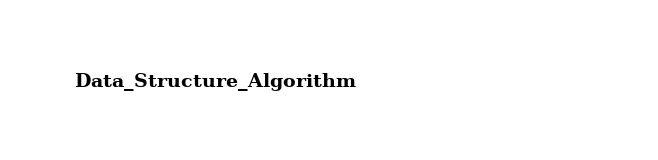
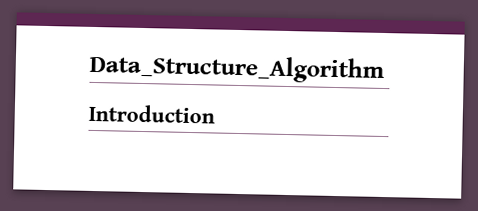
(356, 82) none -> [88,103,215,124] // Introduction

